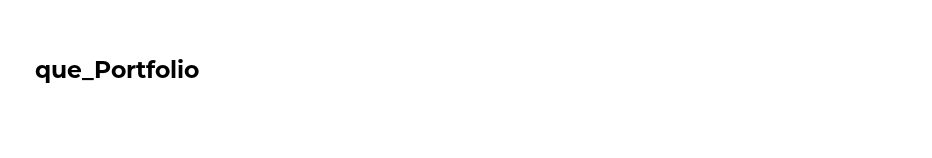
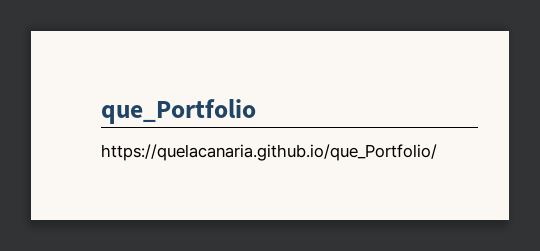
(199, 71) none -> [101,144,437,161] // https://quelacanaria.github.io/que_Portfolio/

